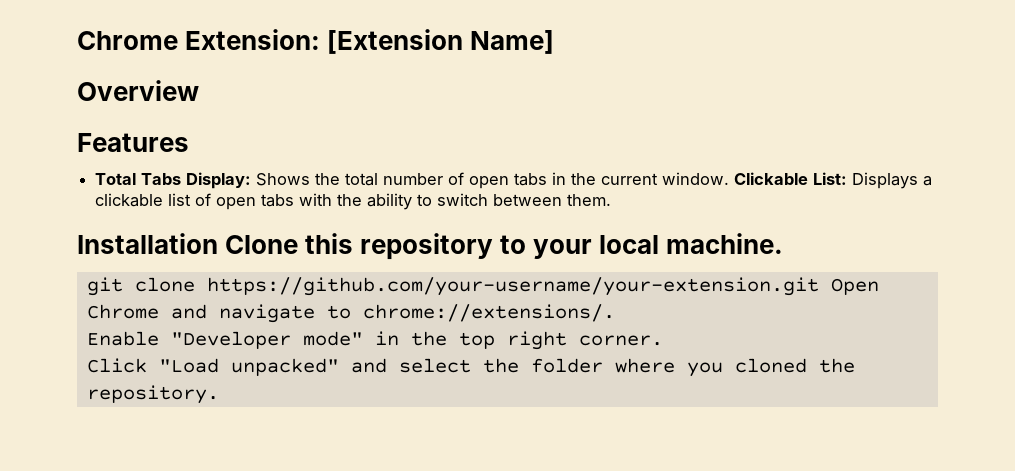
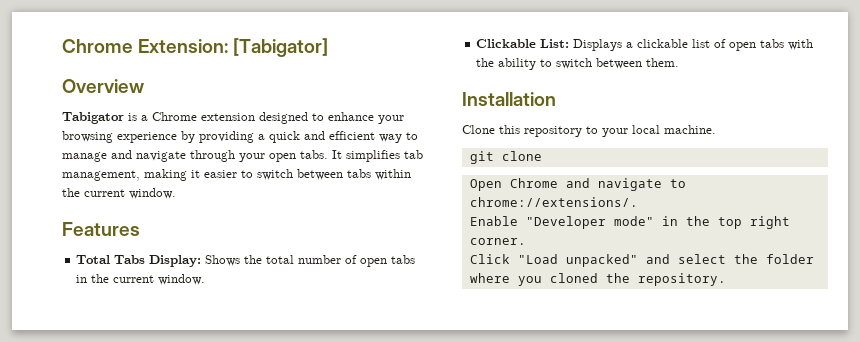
[327,29,555,54] [Extension Name] -> [233,38,329,57] [Tabigator]
(199, 90) none -> [62,112,404,124] [62,131,418,143] [62,150,423,162] [62,169,411,181] [62,188,176,199] // Tabigator is a Chrome extension designed to enhance your browsing experience by providing a quick and efficient way to manage and navigate through your open tabs. It simplifies tab management, making it easier to switch between tabs within the current window.
(730, 178) none -> (206, 279) //
(218, 243) none -> (556, 99) //
[206,277,819,296] https://github.com/your-username/your-extension.git -> (542, 156) //

